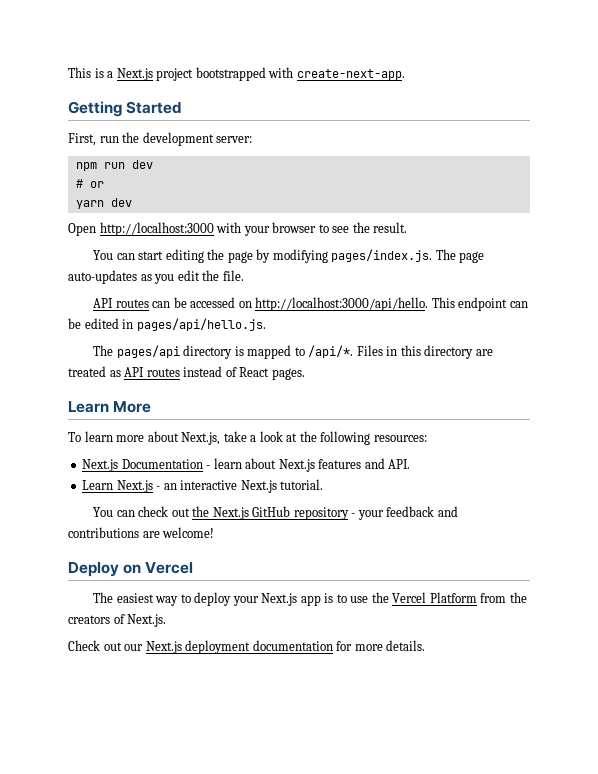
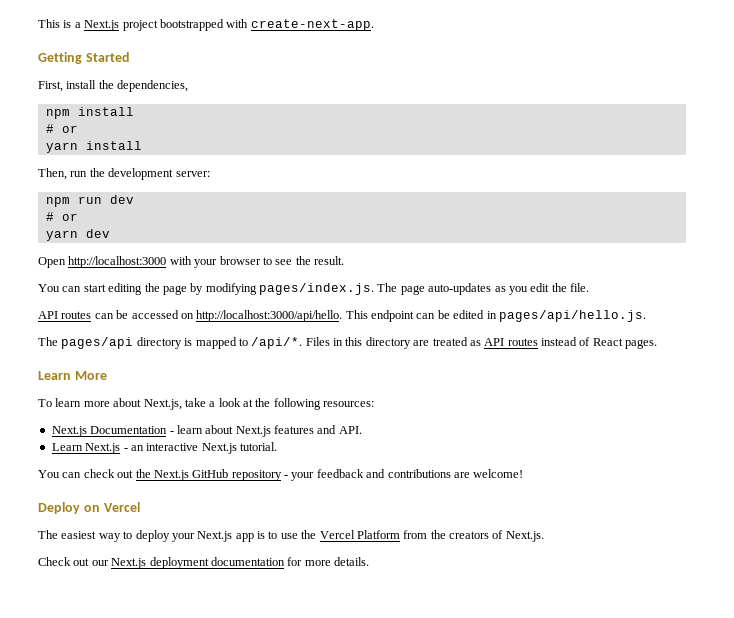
(96, 139) none -> [66,80,189,92] [45,107,134,119] [45,124,78,133] [45,141,142,153] [38,168,67,180] install the dependencies, // npm install // # or // yarn install // Then,

